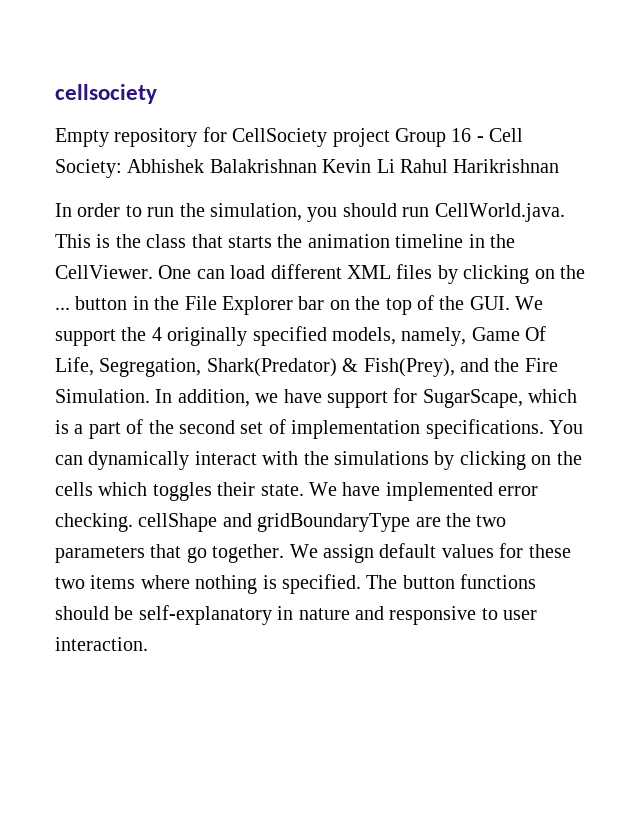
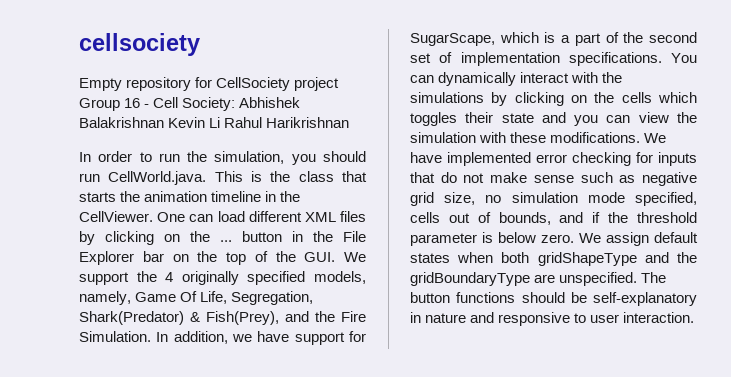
[260,482,539,501] [55,513,507,532] [55,543,571,563] [55,574,361,594] state. We have implemented error checking. cellShape and gridBoundaryType are the two parameters that go together. We assign default values for these two items where nothing is specified. -> [501,112,697,126] [410,132,667,143] [410,152,697,166] [410,172,697,186] [410,192,697,206] [410,212,697,225] [410,232,698,246] [410,252,697,266] [410,272,638,286] state and you can view the simulation with these modifications. We have implemented error checking for inputs that do not make sense such as negative grid size, no simulation mode specified, cells out of bounds, and if the threshold parameter is below zero. We assign default states when both gridShapeType and the gridBoundaryType are unspecified.

